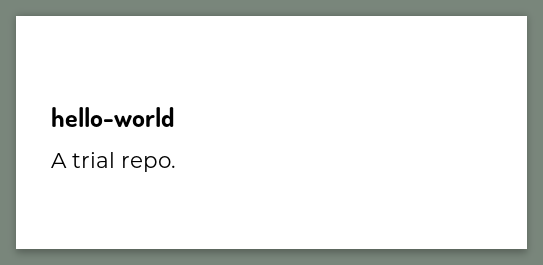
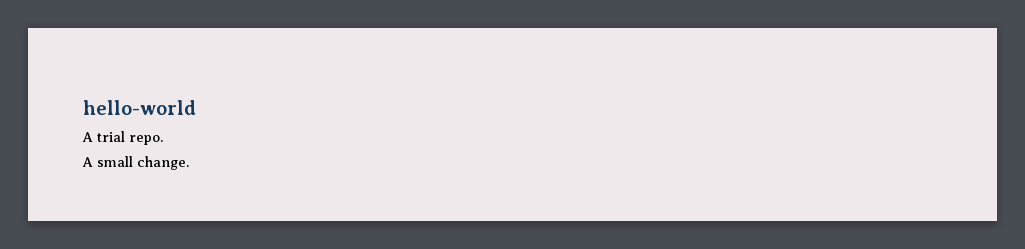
(176, 164) none -> [82,156,189,170] // A small change.

